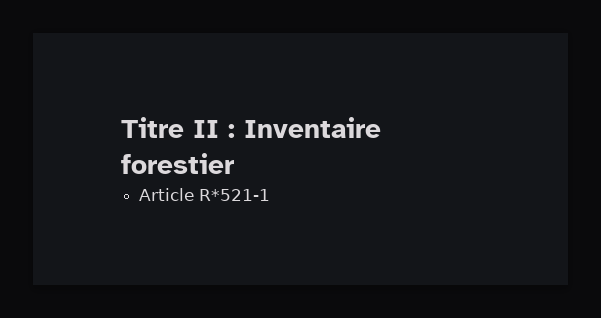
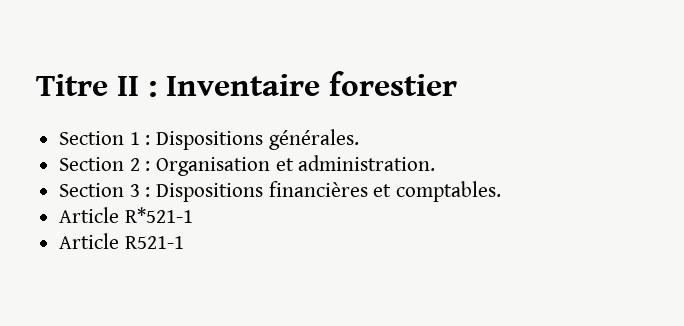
(234, 163) none -> [59,129,359,150] [59,155,436,176] [59,181,502,202] // Section 1 : Dispositions générales. // Section 2 : Organisation et administration. // Section 3 : Dispositions financières et comptables.
(271, 195) none -> [59,233,184,249] // Article R521-1

